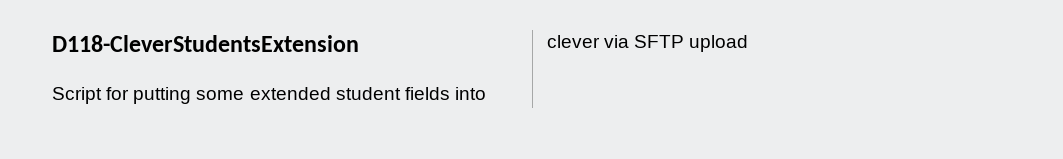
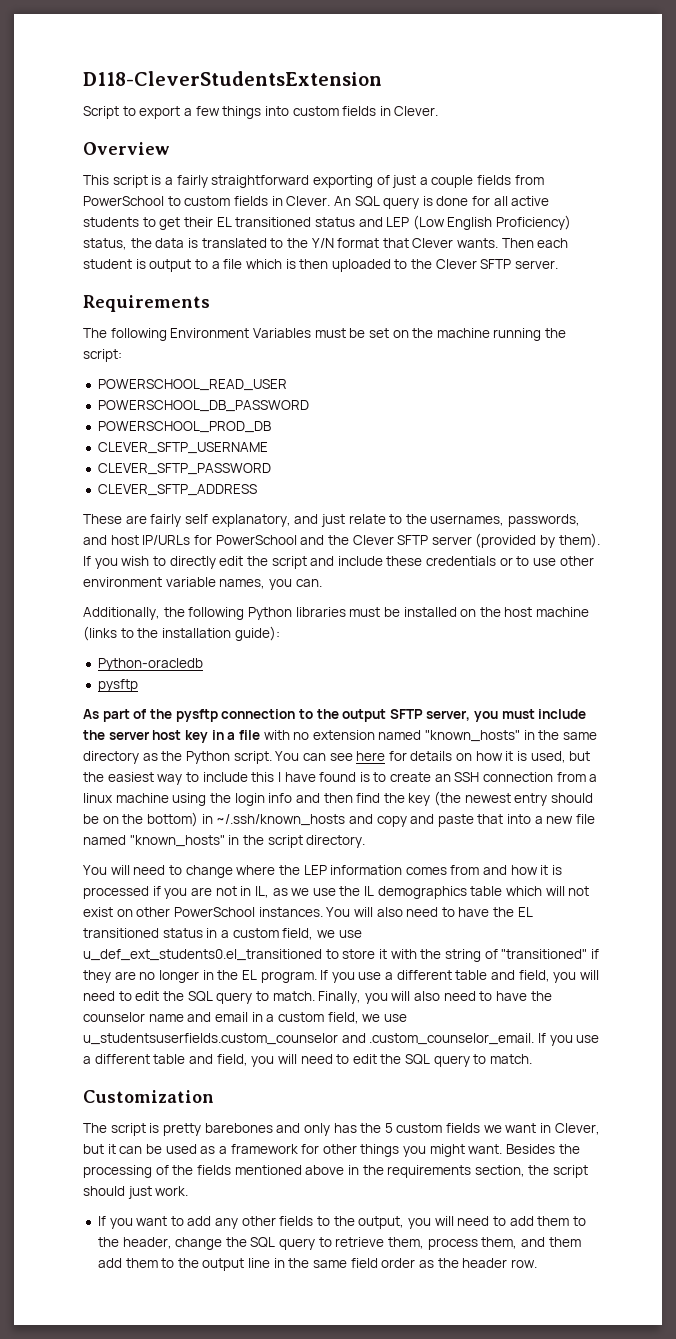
[106,87,486,104] [547,35,749,52] for putting some extended student fields into clever via SFTP upload -> [122,106,439,119] [83,142,170,155] [83,175,544,188] [83,196,550,209] [83,215,572,230] [83,238,569,250] [83,259,559,272] [83,295,210,312] [83,328,567,341] [83,349,122,362] [97,379,287,391] [97,400,309,412] [97,421,271,433] [97,442,268,454] [97,463,271,475] [97,484,257,496] [83,514,581,527] [83,533,600,548] [83,556,594,569] [83,577,322,590] [83,607,590,620] [83,626,280,641] [97,658,203,671] [97,679,138,692] [83,709,587,722] [83,730,598,743] [83,751,591,764] [83,772,598,785] [83,791,594,806] [83,812,596,827] [83,835,366,848] [83,865,563,878] [83,886,590,899] [83,907,533,917] [83,928,362,940] [83,949,599,962] [83,970,599,983] [83,991,552,1004] [83,1012,407,1024] [83,1033,600,1046] [83,1054,533,1067] [83,1090,214,1103] [83,1123,600,1136] [83,1144,580,1157] [83,1165,589,1178] [83,1186,189,1199] [97,1216,586,1229] [97,1237,581,1250] [97,1258,537,1271] to export a few things into custom fields in Clever. // Overview // This script is a fairly straightforward exporting of just a couple fields from PowerSchool to custom fields in Clever. An SQL query is done for all active students to get their EL transitioned status and LEP (Low English Proficiency) status, the data is translated to the Y/N format that Clever wants. Then each student is output to a file which is then uploaded to the Clever SFTP server. // Requirements // The following Environment Variables must be set on the machine running the script: // POWERSCHOOL_READ_USER // POWERSCHOOL_DB_PASSWORD // POWERSCHOOL_PROD_DB // CLEVER_SFTP_USERNAME // CLEVER_SFTP_PASSWORD // CLEVER_SFTP_ADDRESS // These are fairly self explanatory, and just relate to the usernames, passwords, and host IP/URLs for PowerSchool and the Clever SFTP server (provided by them). If you wish to directly edit the script and include these credentials or to use other environment variable names, you can. // Additionally, the following Python libraries must be installed on the host machine (links to the installation guide): // Python-oracledb // pysftp // As part of the pysftp connection to the output SFTP server, you must include the server host key in a file with no extension named "known_hosts" in the same directory as the Python script. You can see here for details on how it is used, but the easiest way to include this I have found is to create an SSH connection from a linux machine using the login info and then find the key (the newest entry should be on the bottom) in ~/.ssh/known_hosts and copy and paste that into a new file named "known_hosts" in the script directory. // You will need to change where the LEP information comes from and how it is processed if you are not in IL, as we use the IL demographics table which will not exist on other PowerSchool instances. You will also need to have the EL transitioned status in a custom field, we use u_def_ext_students0.el_transitioned to store it with the string of "transitioned" if they are no longer in the EL program. If you use a different table and field, you will need to edit the SQL query to match. Finally, you will also need to have the counselor name and email in a custom field, we use u_studentsuserfields.custom_counselor and .custom_counselor_email. If you use a different table and field, you will need to edit the SQL query to match. // Customization // The script is pretty barebones and only has the 5 custom fields we want in Clever, but it can be used as a framework for other things you might want. Besides the processing of the fields mentioned above in the requirements section, the script should just work. // If you want to add any other fields to the output, you will need to add them to the header, change the SQL query to retrieve them, process them, and them add them to the output line in the same field order as the header row.

